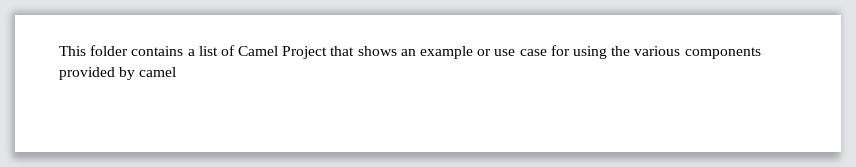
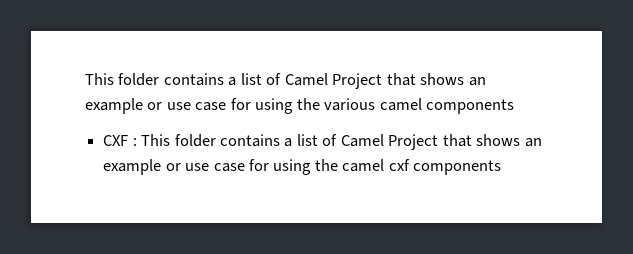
[684,47,761,59] [59,67,177,80] components provided by camel -> [379,98,515,114] [103,134,542,150] [103,159,502,175] camel components // CXF : This folder contains a list of Camel Project that shows an example or use case for using the camel cxf components

